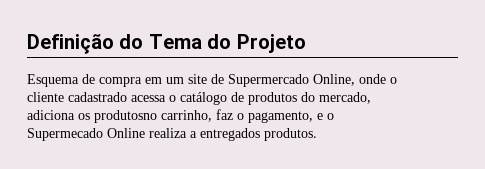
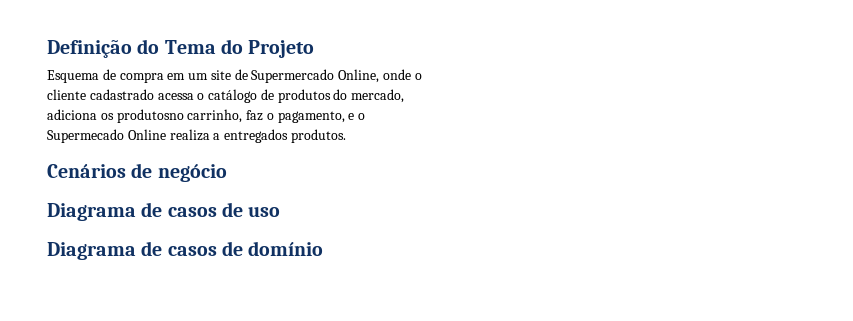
(317, 134) none -> [47,163,227,182] [47,202,281,221] [47,241,324,260] // Cenários de negócio // Diagrama de casos de uso // Diagrama de casos de domínio

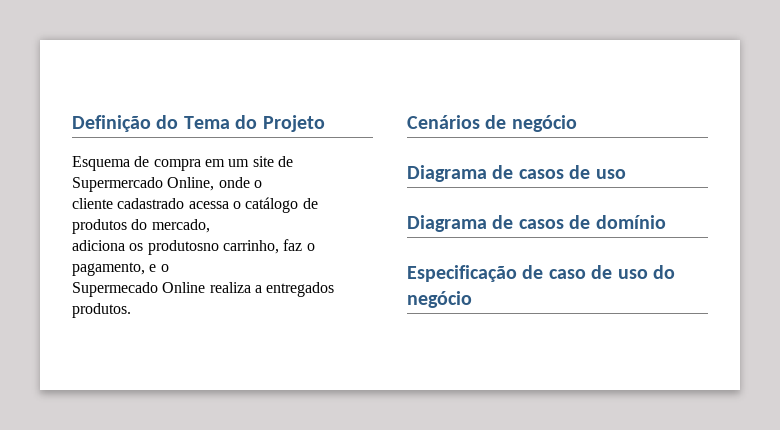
(324, 248) none -> [407,265,675,282] [407,291,472,308] // Especificação de caso de uso do negócio

